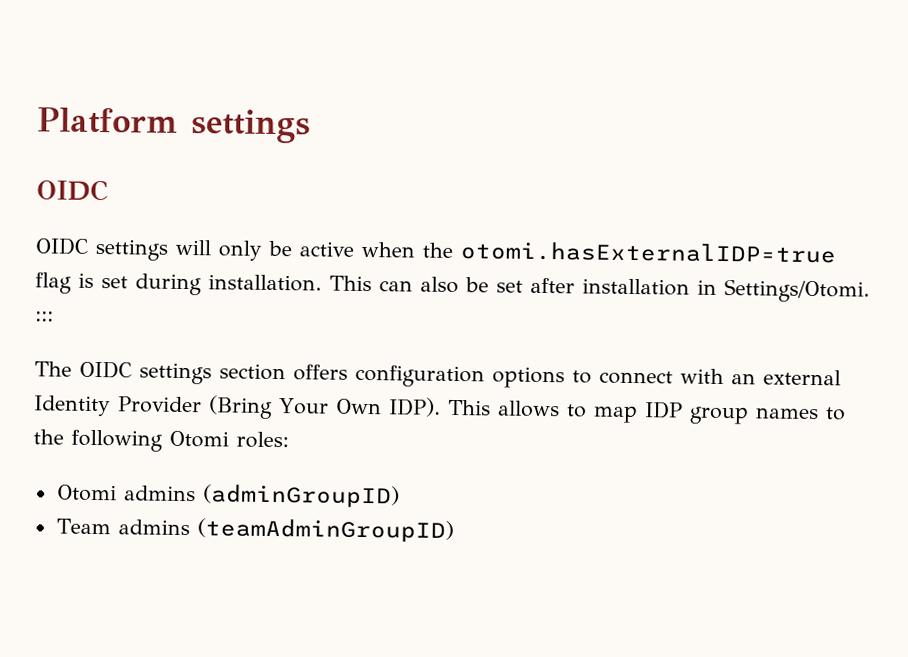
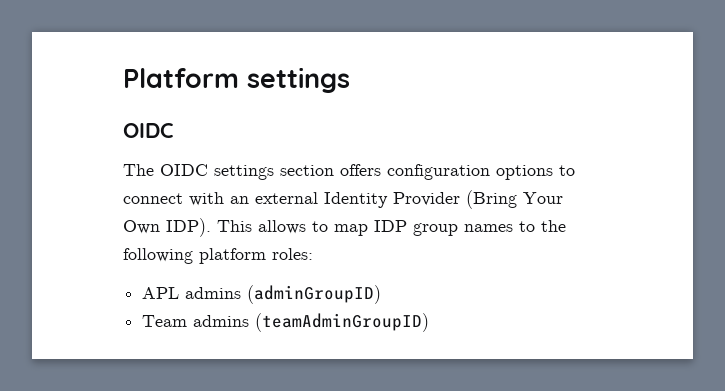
[35,237,836,264] [35,272,870,303] [35,311,54,322] // OIDC settings will only be active when the otomi.hasExternalIDP=true flag is set during installation. This can also be set after installation in Settings/Otomi. ::: -> (173, 130) none
[169,430,229,448] Otomi -> [199,248,266,264] platform
[56,484,117,502] Otomi -> [142,287,180,299] APL

